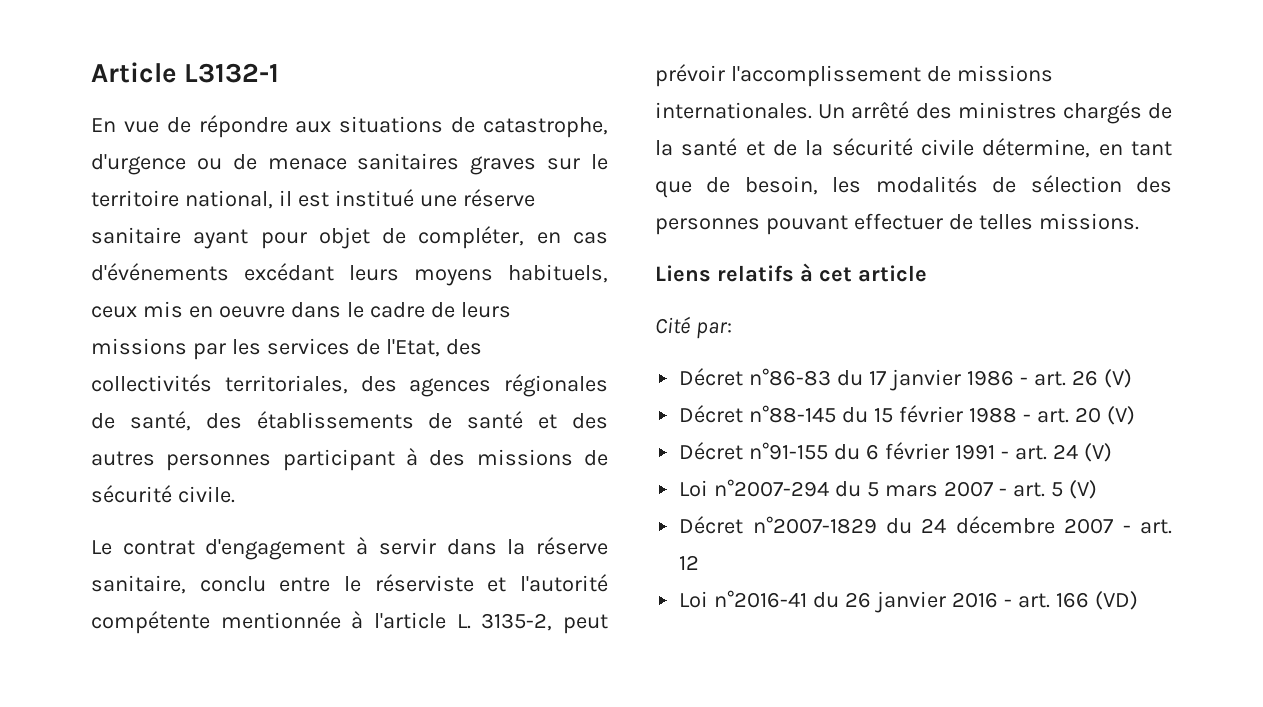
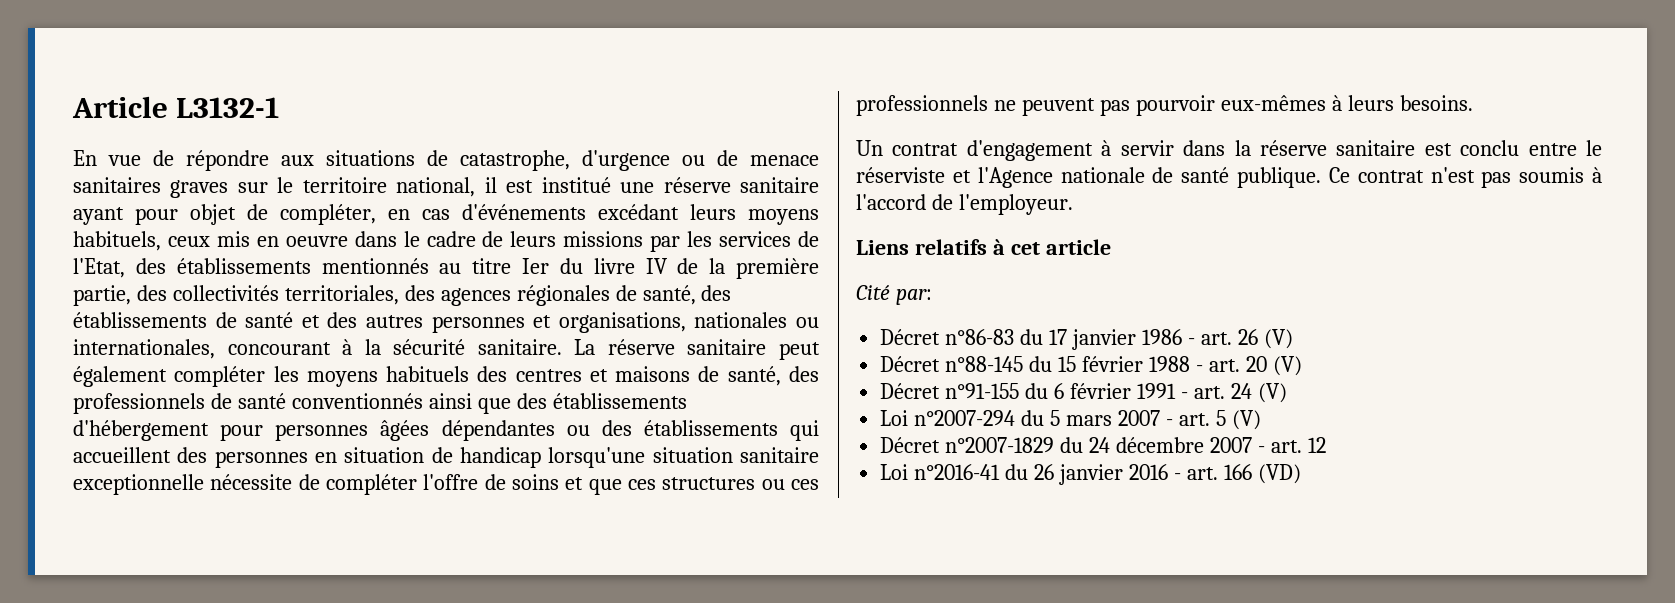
(482, 347) none -> [176,258,820,279] [73,285,167,306] établissements mentionnés au titre Ier du livre IV de la première partie, des
[282,448,608,471] [91,485,235,503] [91,540,112,555] participant à des missions de sécurité civile. // Le -> [533,312,820,333] [73,339,820,360] [73,366,819,387] [73,393,687,414] [73,420,819,441] [73,447,819,468] [73,474,820,495] [856,95,1473,116] [856,140,883,156] et organisations, nationales ou internationales, concourant à la sécurité sanitaire. La réserve sanitaire peut également compléter les moyens habituels des centres et maisons de santé, des professionnels de santé conventionnés ainsi que des établissements d'hébergement pour personnes âgées dépendantes ou des établissements qui accueillent des personnes en situation de handicap lorsqu'une situation sanitaire exceptionnelle nécessite de compléter l'offre de soins et que ces structures ou ces professionnels ne peuvent pas pourvoir eux-mêmes à leurs besoins. // Un
[91,575,186,594] sanitaire, -> [1336,140,1452,156] sanitaire est
[520,574,608,592] [91,611,608,634] [655,64,1053,87] [655,101,1172,124] [655,138,1172,158] [655,175,1172,198] [655,213,1139,235] l'autorité compétente mentionnée à l'article L. 3135-2, peut prévoir l'accomplissement de missions internationales. Un arrêté des ministres chargés de la santé et de la sécurité civile détermine, en tant que de besoin, les modalités de sélection des personnes pouvant effectuer de telles missions. -> [977,167,1602,188] [856,194,1073,215] l'Agence nationale de santé publique. Ce contrat n'est pas soumis à l'accord de l'employeur.

